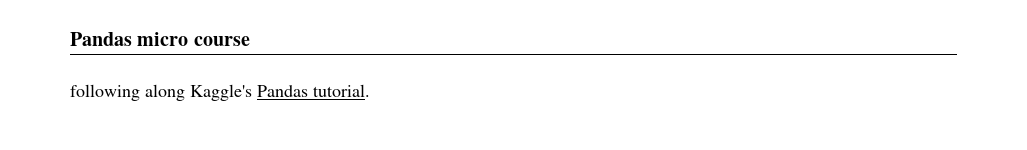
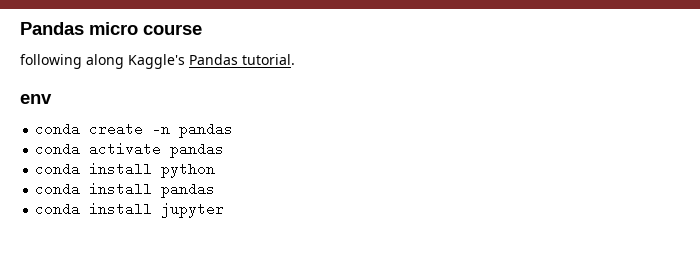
(370, 90) none -> [20,94,52,104] [35,122,234,138] [35,142,225,158] [35,162,216,178] [35,182,216,198] [35,202,225,218] // env // conda create -n pandas // conda activate pandas // conda install python // conda install pandas // conda install jupyter

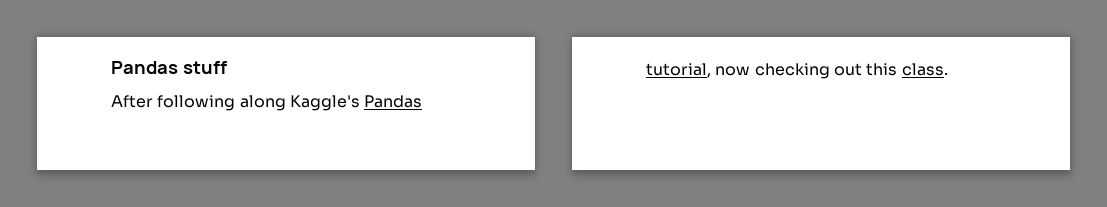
[20,22,202,35] Pandas micro course // -> [111,61,227,74] [111,95,153,108] Pandas stuff // After
[242,54,295,65] [20,94,52,104] [35,122,234,138] [35,142,225,158] [35,162,216,178] [35,182,216,198] [35,202,225,218] tutorial. // env // conda create -n pandas // conda activate pandas // conda install python // conda install pandas // conda install jupyter -> [646,63,948,79] tutorial, now checking out this class.

